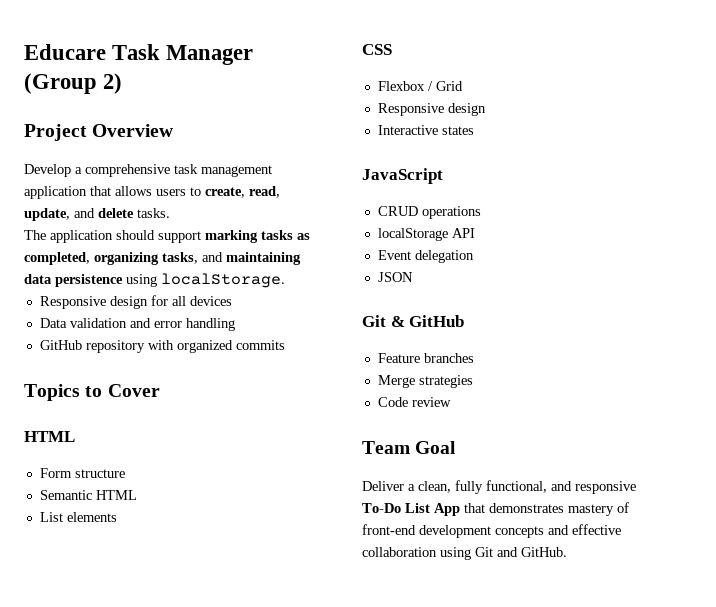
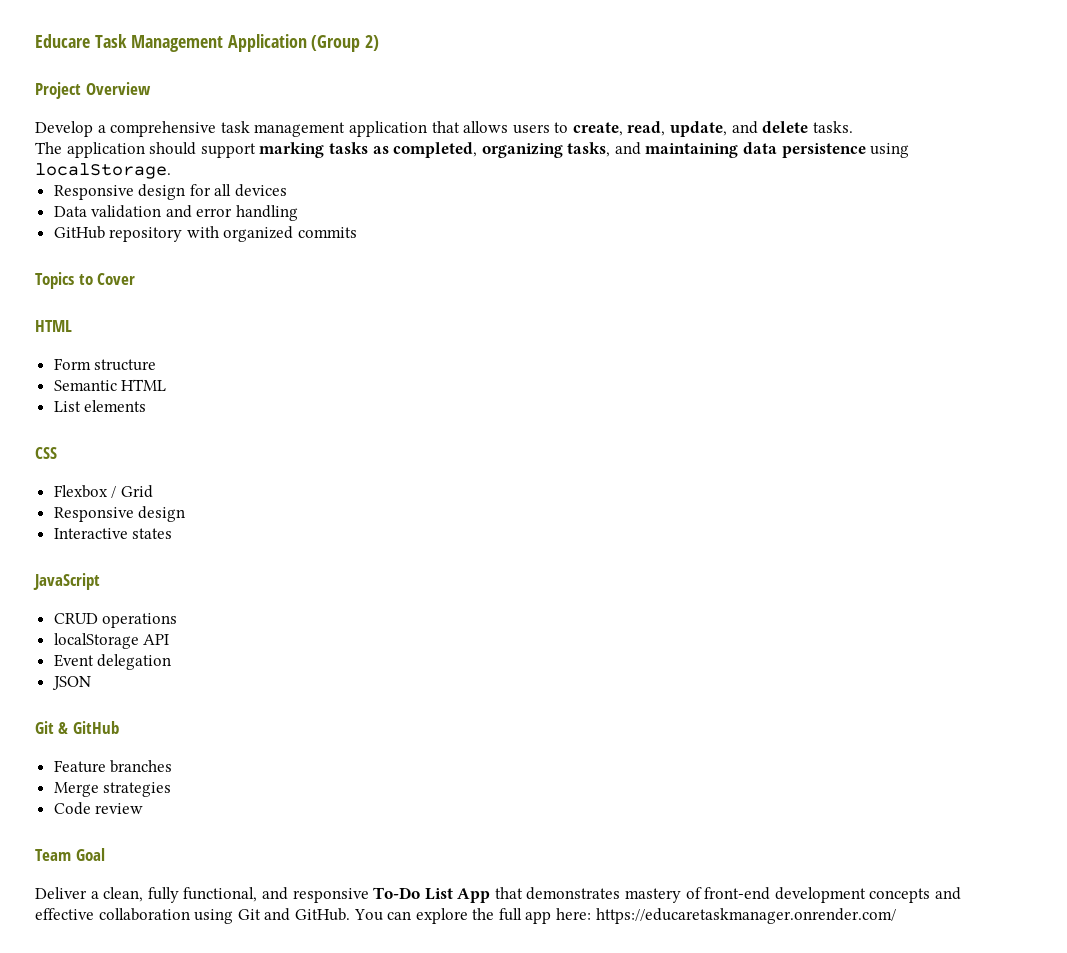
[166,45,254,65] Manager -> [130,34,307,52] Management Application
(567, 552) none -> [353,908,896,924] You can explore the full app here: https://educaretaskmanager.onrender.com/

